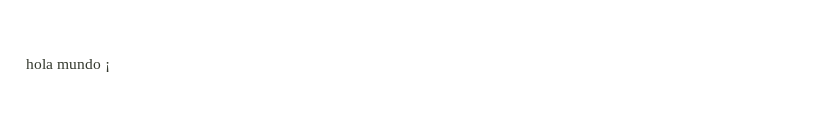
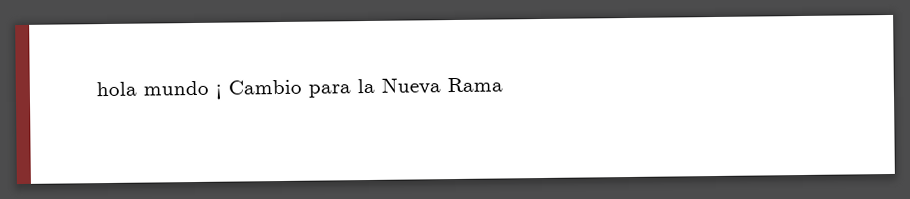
(111, 67) none -> [228,77,503,98] Cambio para la Nueva Rama

